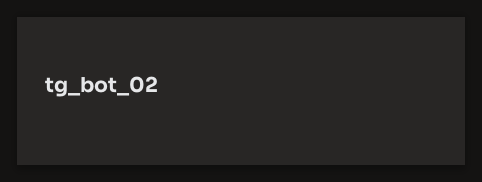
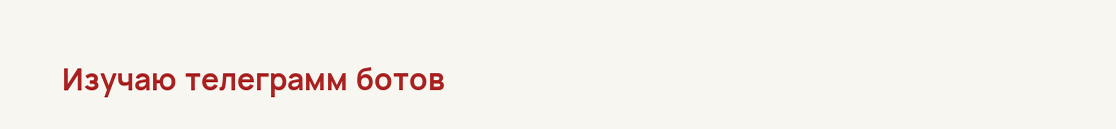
[45,76,158,97] tg_bot_02 -> [62,66,447,98] Изучаю телеграмм ботов

